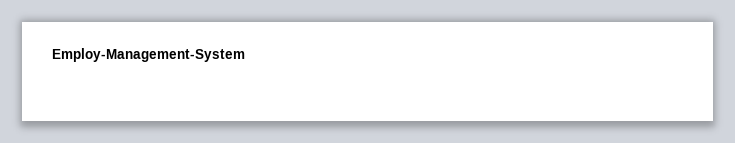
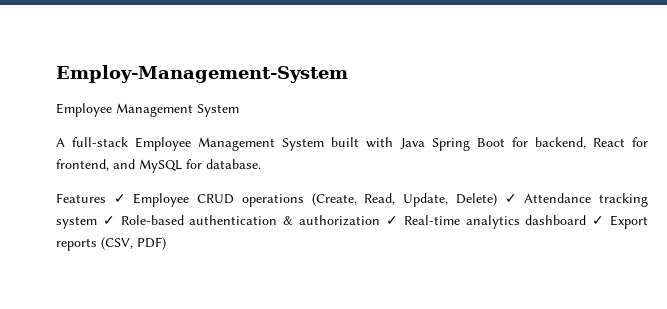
(245, 55) none -> [56,103,239,117] [56,137,649,151] [56,159,261,173] [56,193,649,207] [56,215,649,229] [56,237,166,251] // Employee Management System // A full-stack Employee Management System built with Java Spring Boot for backend, React for frontend, and MySQL for database. // Features ✓ Employee CRUD operations (Create, Read, Update, Delete) ✓ Attendance tracking system ✓ Role-based authentication & authorization ✓ Real-time analytics dashboard ✓ Export reports (CSV, PDF)

